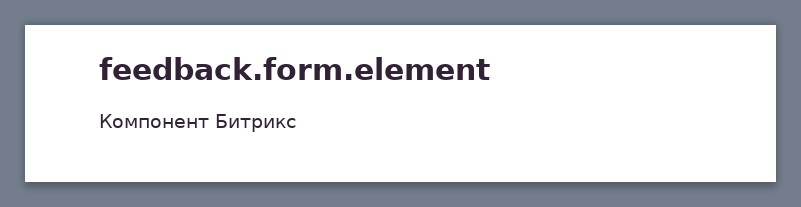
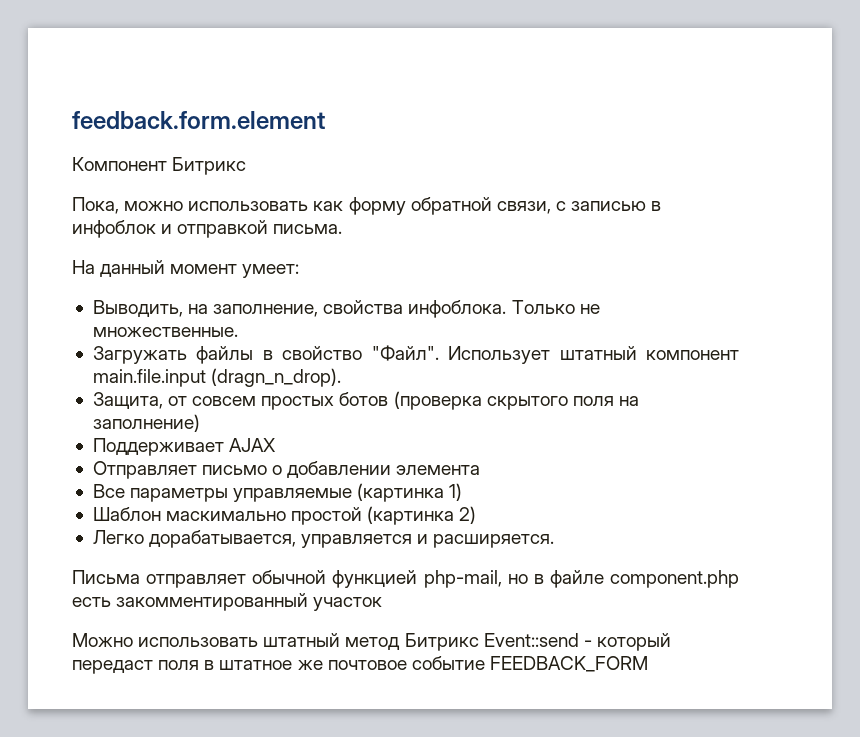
(296, 123) none -> [72,197,662,215] [72,220,343,238] [72,260,300,278] [92,300,600,318] [92,327,238,337] [92,345,740,364] [92,368,342,387] [92,391,639,410] [92,414,200,432] [92,438,277,456] [92,461,481,479] [92,483,463,502] [92,506,477,525] [92,530,555,548] [72,570,739,588] [72,593,383,611] [72,633,671,651] [72,656,648,674] // Пока, можно использовать как форму обратной связи, с записью в инфоблок и отправкой письма. // На данный момент умеет: // Выводить, на заполнение, свойства инфоблока. Только не множественные. // Загружать файлы в свойство "Файл". Использует штатный компонент main.file.input (dragn_n_drop). // Защита, от совсем простых ботов (проверка скрытого поля на заполнение) // Поддерживает AJAX // Отправляет письмо о добавлении элемента // Все параметры управляемые (картинка 1) // Шаблон маскимально простой (картинка 2) // Легко дорабатывается, управляется и расширяется. // Письма отправляет обычной функцией php-mail, но в файле component.php есть закомментированный участок // Можно использовать штатный метод Битрикс Event::send - который передаст поля в штатное же почтовое событие FEEDBACK_FORM

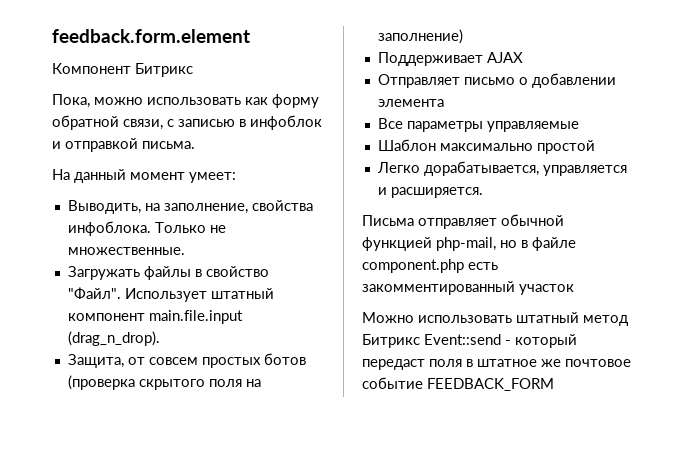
[211,368,342,387] (dragn_n_drop). -> [67,331,160,346] (drag_n_drop).
[357,483,463,502] (картинка 1) -> (579, 126) none
[166,511,287,521] маскимально -> [439,143,533,151] максимально
[367,506,477,525] (картинка 2) -> (595, 147) none

